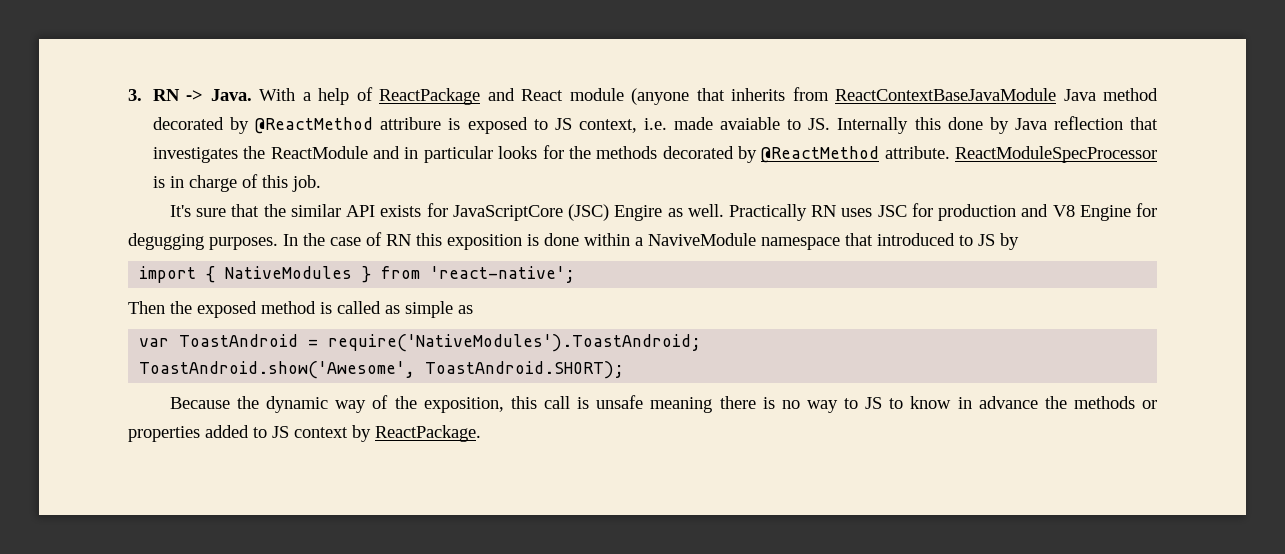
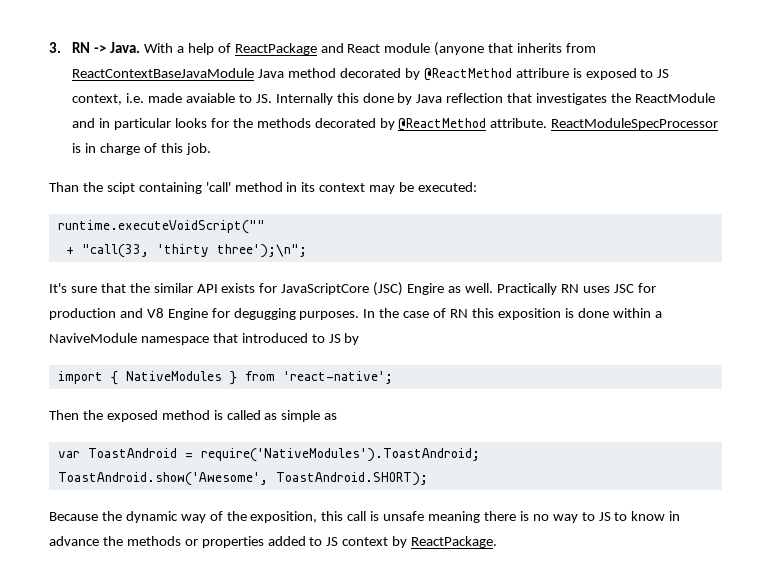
(322, 183) none -> [49,182,478,194] [57,220,265,234] [65,244,307,258] // Than the scipt containing 'call' method in its context may be executed: // runtime.executeVoidScript("" // + "call(33, 'thirty three');\n";

